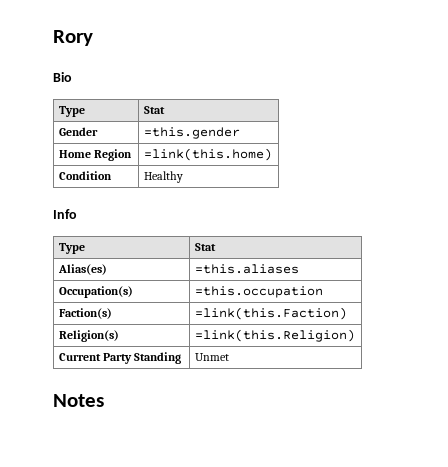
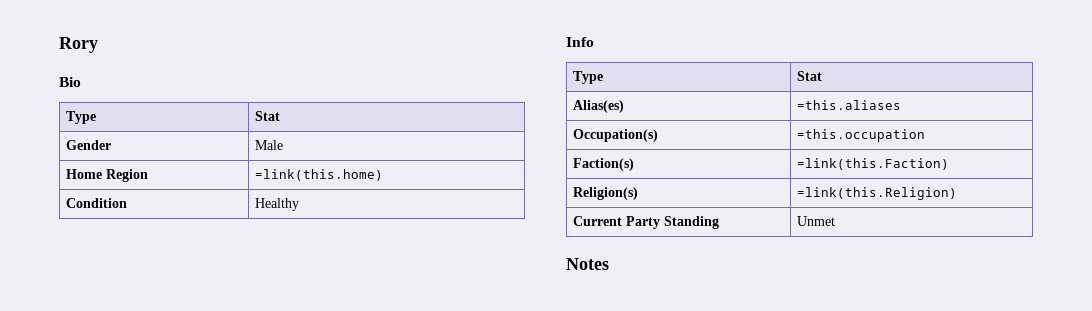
[143,127,240,139] =this.gender -> [254,140,283,150] Male

